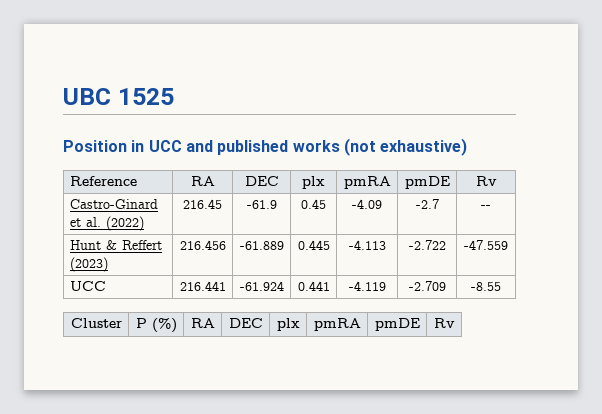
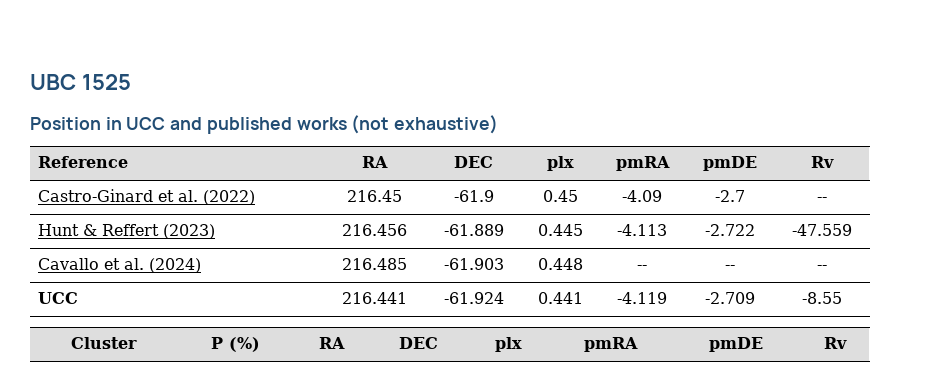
(508, 245) none -> [37,258,201,273] [341,258,407,270] [443,258,504,270] [537,258,583,270] [637,265,647,270] [724,265,735,270] [816,265,827,270] // Cavallo et al. (2024) | 216.485 | -61.903 | 0.448 | -- | -- | --

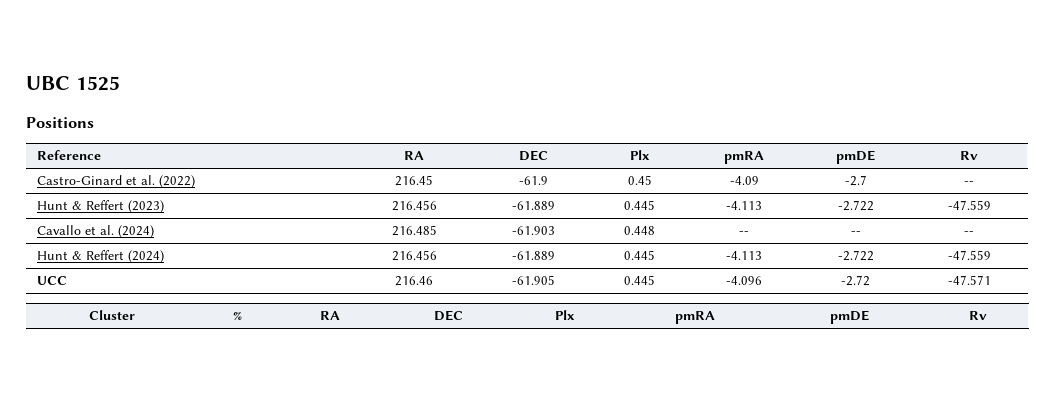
[30,115,499,134] Position in UCC and published works (not exhaustive) -> [26,117,94,128] Positions
[546,156,574,171] plx -> [630,150,650,160] Plx
[37,292,78,304] [341,292,407,304] [443,292,504,304] [537,292,583,304] [617,292,667,304] [704,292,755,304] [801,292,842,304] UCC | 216.441 | -61.924 | 0.441 | -4.119 | -2.709 | -8.55 -> [37,250,165,263] [391,250,437,261] [511,251,555,260] [624,250,655,260] [726,251,762,260] [837,250,874,261] [947,250,991,260] [37,276,68,285] [395,276,433,286] [511,275,555,285] [624,275,655,285] [726,276,762,285] [841,275,870,286] [947,275,991,285] Hunt & Reffert (2024) | 216.456 | -61.889 | 0.445 | -4.113 | -2.722 | -47.559 // UCC | 216.46 | -61.905 | 0.445 | -4.096 | -2.72 | -47.571
[211,337,260,352] [318,337,345,349] [398,337,438,349] [494,337,522,352] P (%) | RA | DEC | plx -> [232,311,242,320] [320,311,340,320] [433,310,463,321] [555,310,575,320] % | RA | DEC | Plx

